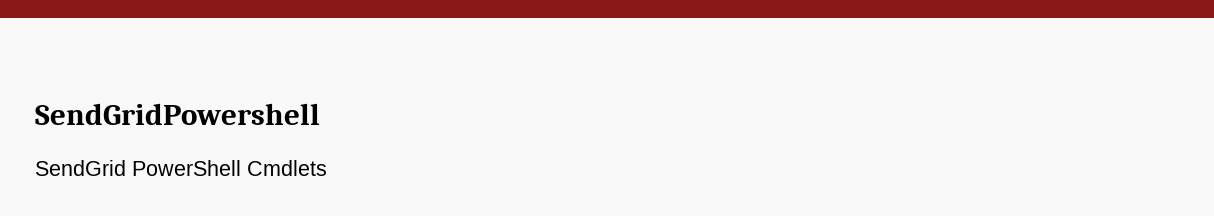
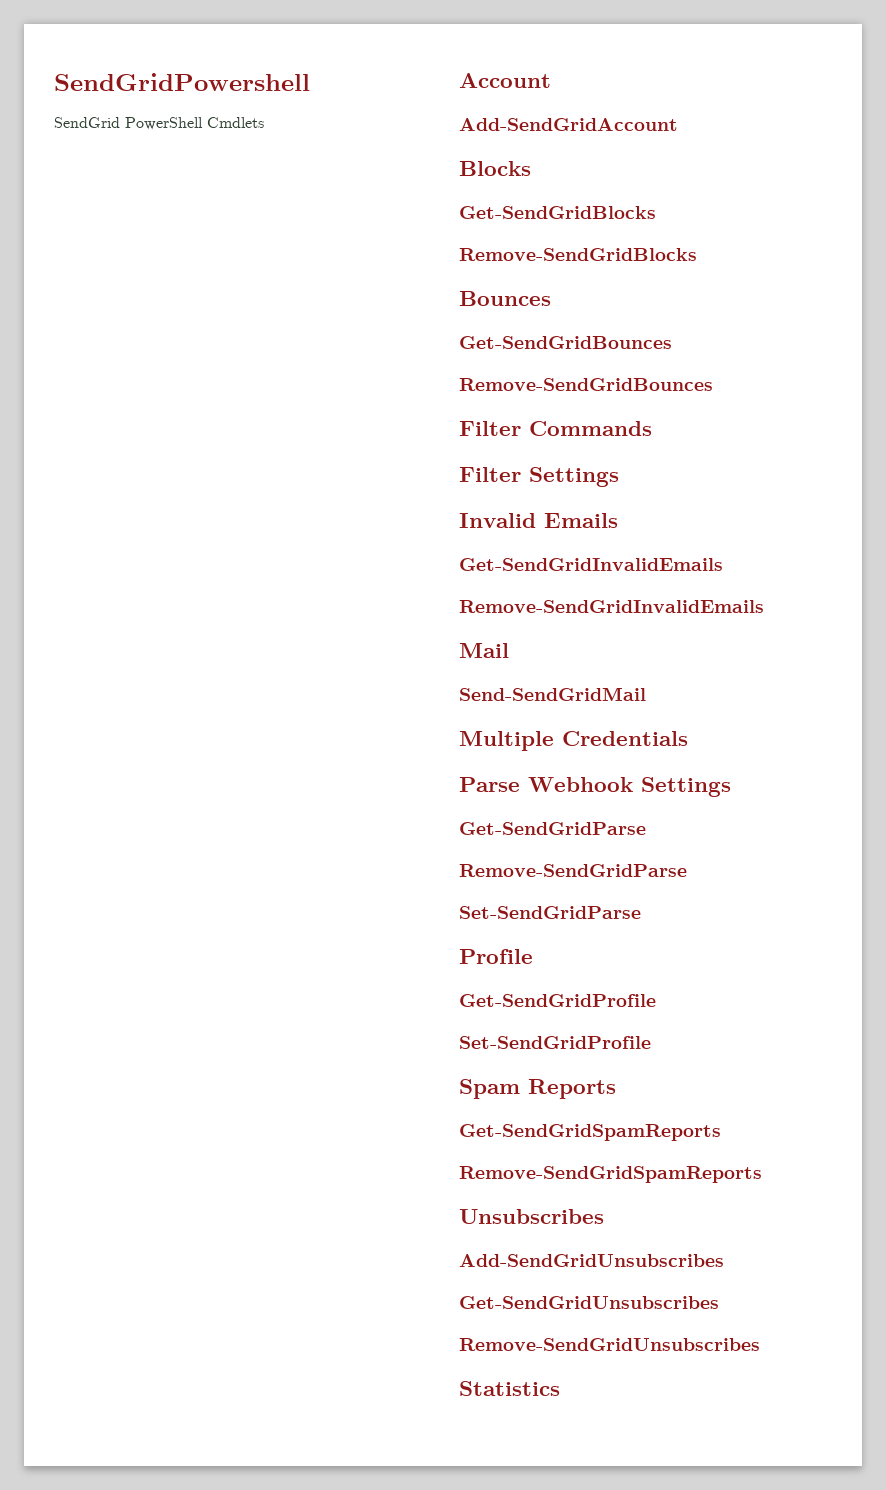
(327, 168) none -> [459,73,551,88] [459,118,678,131] [459,161,531,176] [459,206,656,219] [459,248,697,261] [459,291,551,306] [459,336,672,349] [459,378,713,391] [459,421,652,436] [459,467,619,487] [459,513,618,528] [459,558,723,571] [459,600,764,613] [459,643,509,658] [459,687,646,701] [459,731,688,751] [459,777,731,797] [459,822,646,835] [459,864,687,877] [459,906,641,919] [459,949,533,964] [459,994,656,1007] [459,1036,651,1049] [459,1079,616,1099] [459,1124,721,1141] [459,1166,762,1183] [459,1209,604,1224] [459,1254,724,1267] [459,1296,719,1309] [459,1338,760,1351] [459,1381,560,1396] // Account // Add-SendGridAccount // Blocks // Get-SendGridBlocks // Remove-SendGridBlocks // Bounces // Get-SendGridBounces // Remove-SendGridBounces // Filter Commands // Filter Settings // Invalid Emails // Get-SendGridInvalidEmails // Remove-SendGridInvalidEmails // Mail // Send-SendGridMail // Multiple Credentials // Parse Webhook Settings // Get-SendGridParse // Remove-SendGridParse // Set-SendGridParse // Profile // Get-SendGridProfile // Set-SendGridProfile // Spam Reports // Get-SendGridSpamReports // Remove-SendGridSpamReports // Unsubscribes // Add-SendGridUnsubscribes // Get-SendGridUnsubscribes // Remove-SendGridUnsubscribes // Statistics

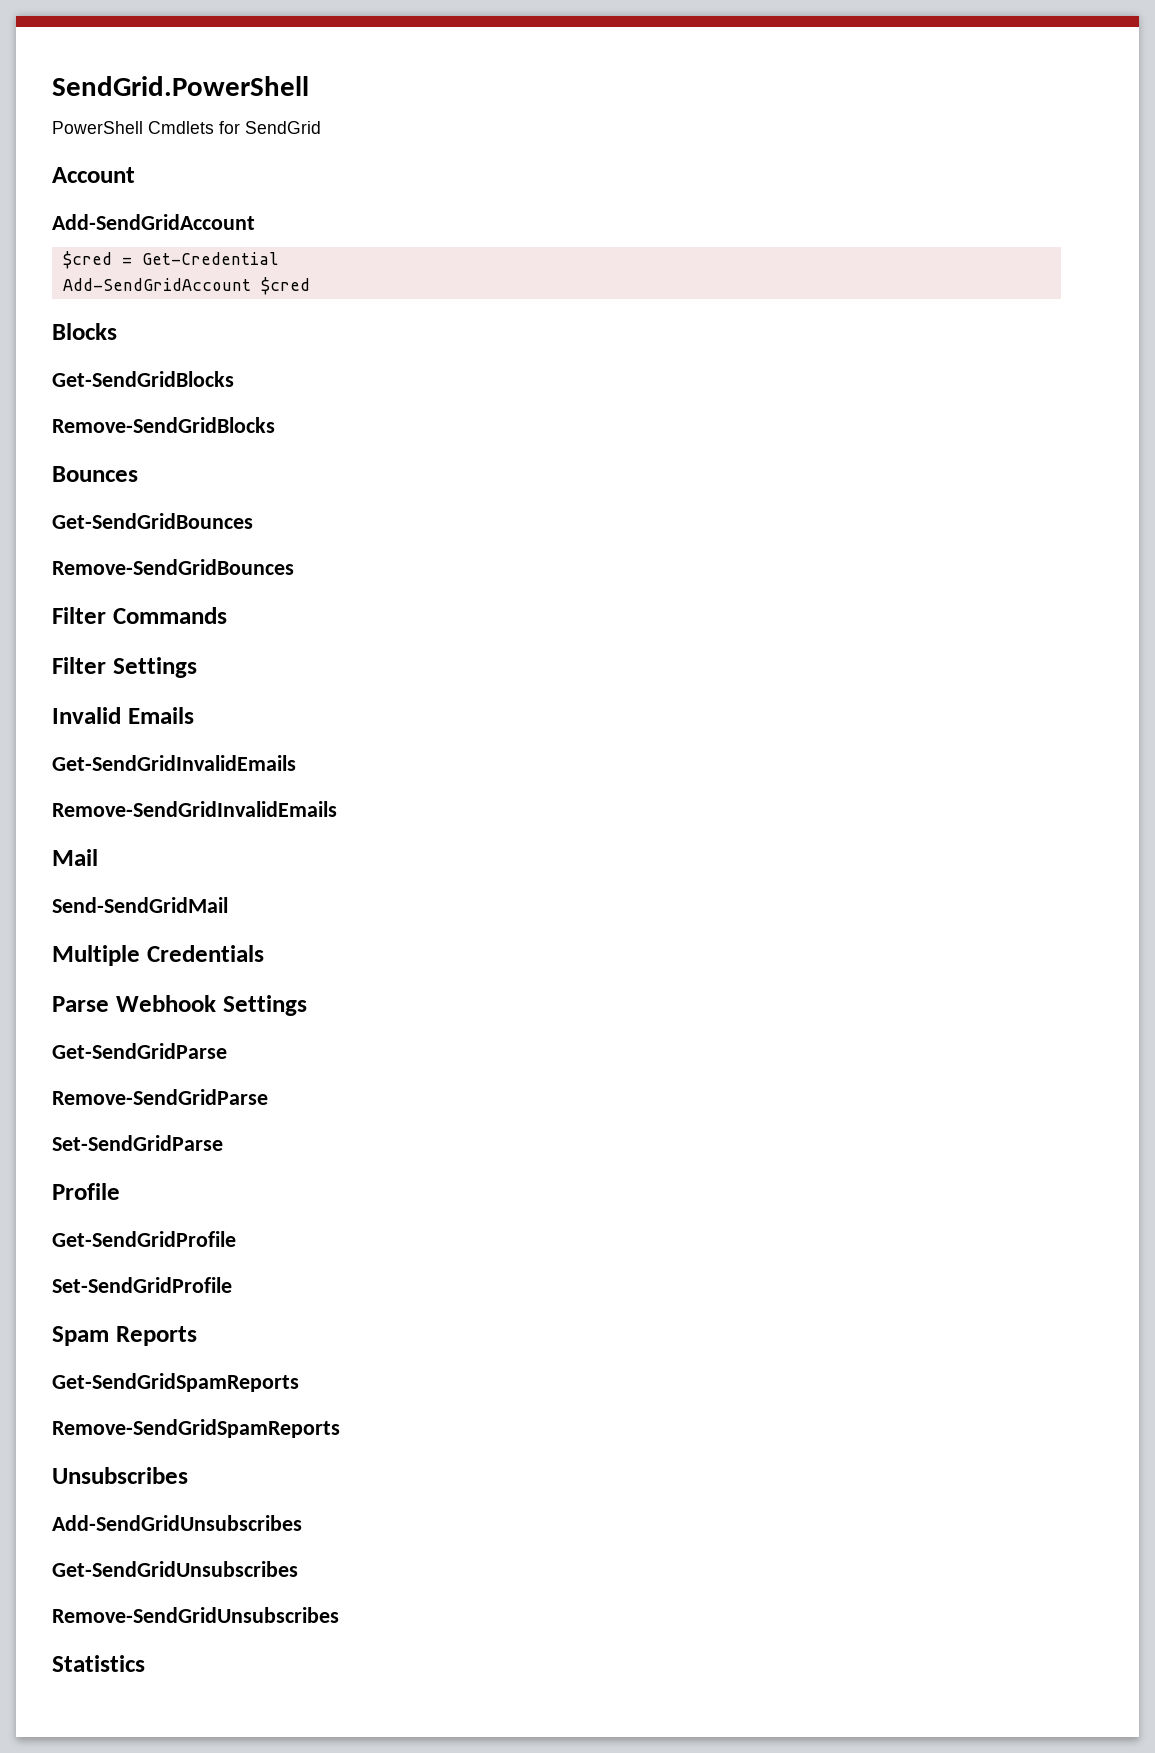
[54,73,310,91] [54,117,120,128] SendGridPowershell // SendGrid -> [52,76,309,96] SendGrid.PowerShell //
(264, 122) none -> [219,121,321,134] for SendGrid
(678, 124) none -> [62,251,279,269] [62,277,310,295] // $cred = Get-Credential // Add-SendGridAccount $cred

